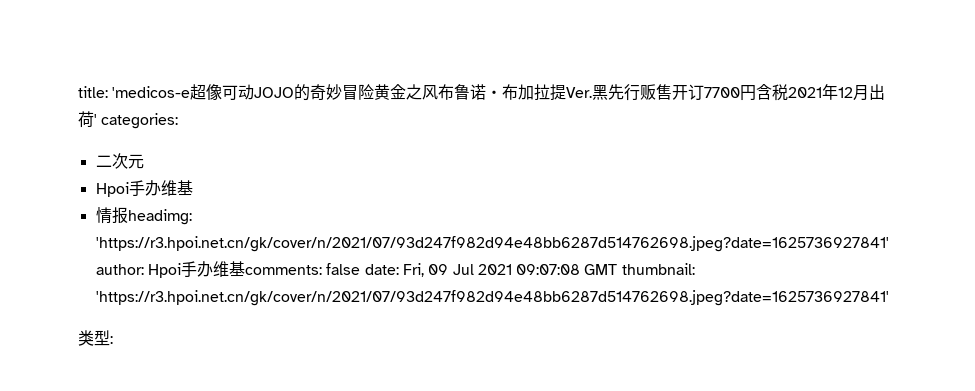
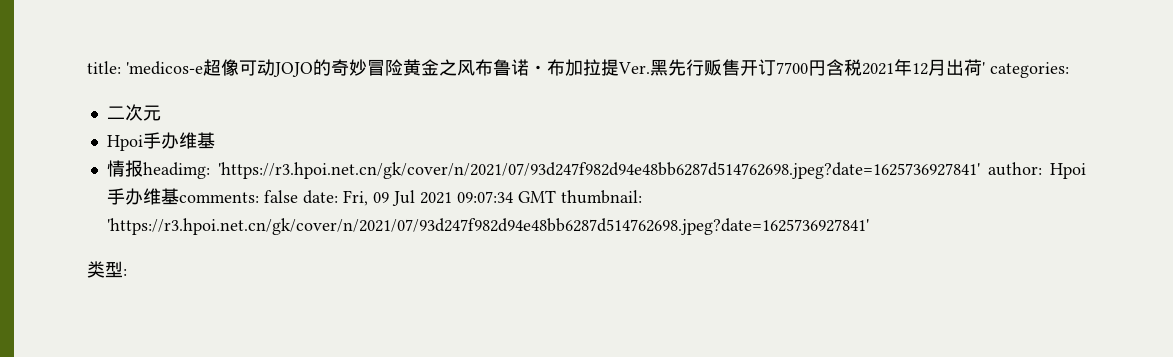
[516,264,581,275] 09:07:08 -> [456,191,513,203] 09:07:34

